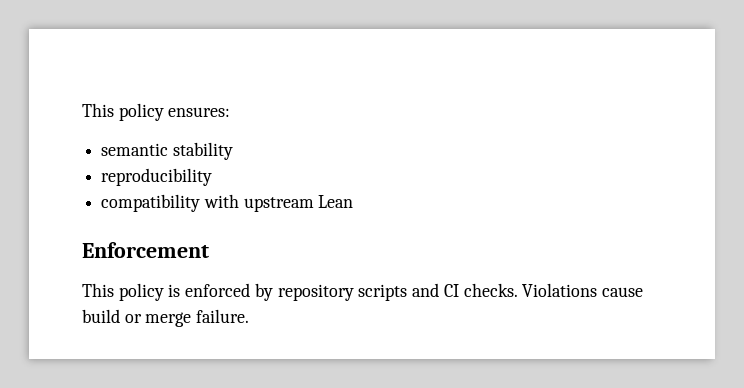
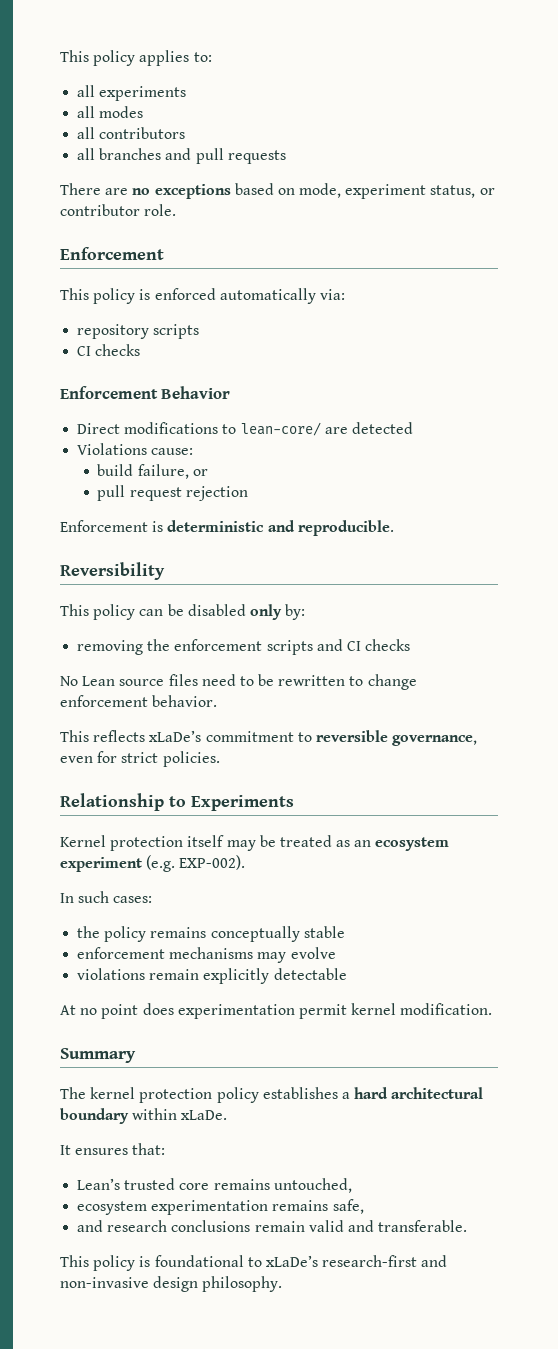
[82,103,231,121] [101,142,233,160] [101,168,213,186] [101,194,354,212] This policy ensures: // semantic stability // reproducibility // compatibility with upstream Lean -> [60,50,212,66] [77,85,187,101] [77,106,144,118] [77,127,186,139] [77,148,286,164] [60,183,495,199] [60,204,177,216] This policy applies to: // all experiments // all modes // all contributors // all branches and pull requests // There are no exceptions based on mode, experiment status, or contributor role.
[254,283,273,301] by -> [219,288,345,304] automatically via: //
[412,283,643,297] [82,309,250,327] and CI checks. Violations cause build or merge failure. -> [77,344,141,356] [60,386,231,399] [77,422,413,436] [77,443,194,455] [97,464,208,479] [97,485,248,501] [60,520,394,536] [60,562,165,580] [60,604,306,620] [77,639,411,655] [60,674,417,690] [60,695,218,707] [60,730,478,746] [60,751,220,767] [60,793,294,811] [60,835,450,851] [60,855,246,872] [60,891,153,903] [77,926,345,942] [77,947,336,963] [77,968,347,984] [60,1003,493,1019] [60,1048,136,1063] [60,1087,484,1103] [60,1108,228,1124] [60,1143,166,1155] [77,1178,352,1193] [77,1199,364,1215] [77,1220,468,1232] [60,1255,448,1271] [60,1276,283,1292] // CI checks // Enforcement Behavior // Direct modifications to lean-core/ are detected // Violations cause: // build failure, or // pull request rejection // Enforcement is deterministic and reproducible. // Reversibility // This policy can be disabled only by: // removing the enforcement scripts and CI checks // No Lean source files need to be rewritten to change enforcement behavior. // This reflects xLaDe’s commitment to reversible governance, even for strict policies. // Relationship to Experiments // Kernel protection itself may be treated as an ecosystem experiment (e.g. EXP-002). // In such cases: // the policy remains conceptually stable // enforcement mechanisms may evolve // violations remain explicitly detectable // At no point does experimentation permit kernel modification. // Summary // The kernel protection policy establishes a hard architectural boundary within xLaDe. // It ensures that: // Lean’s trusted core remains untouched, // ecosystem experimentation remains safe, // and research conclusions remain valid and transferable. // This policy is foundational to xLaDe’s research-first and non-invasive design philosophy.

